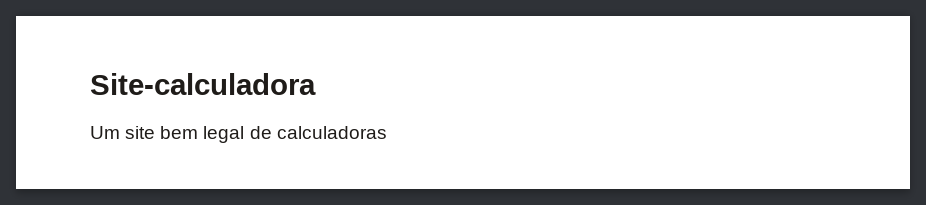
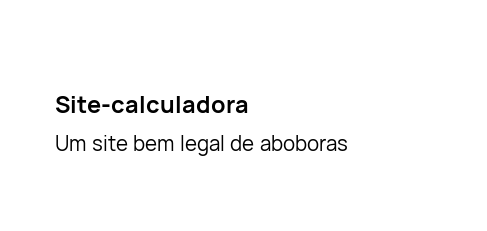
[276,126,387,139] calculadoras -> [259,135,348,151] aboboras

